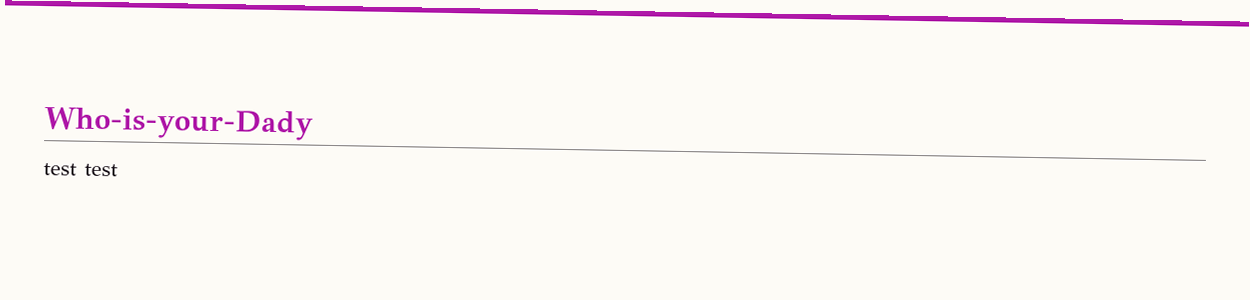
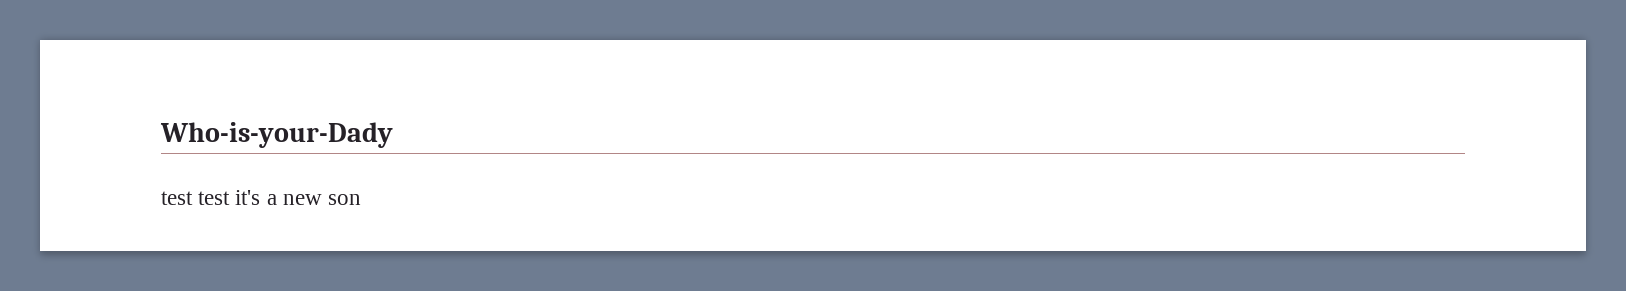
(118, 170) none -> [235,190,362,205] it's a new son

